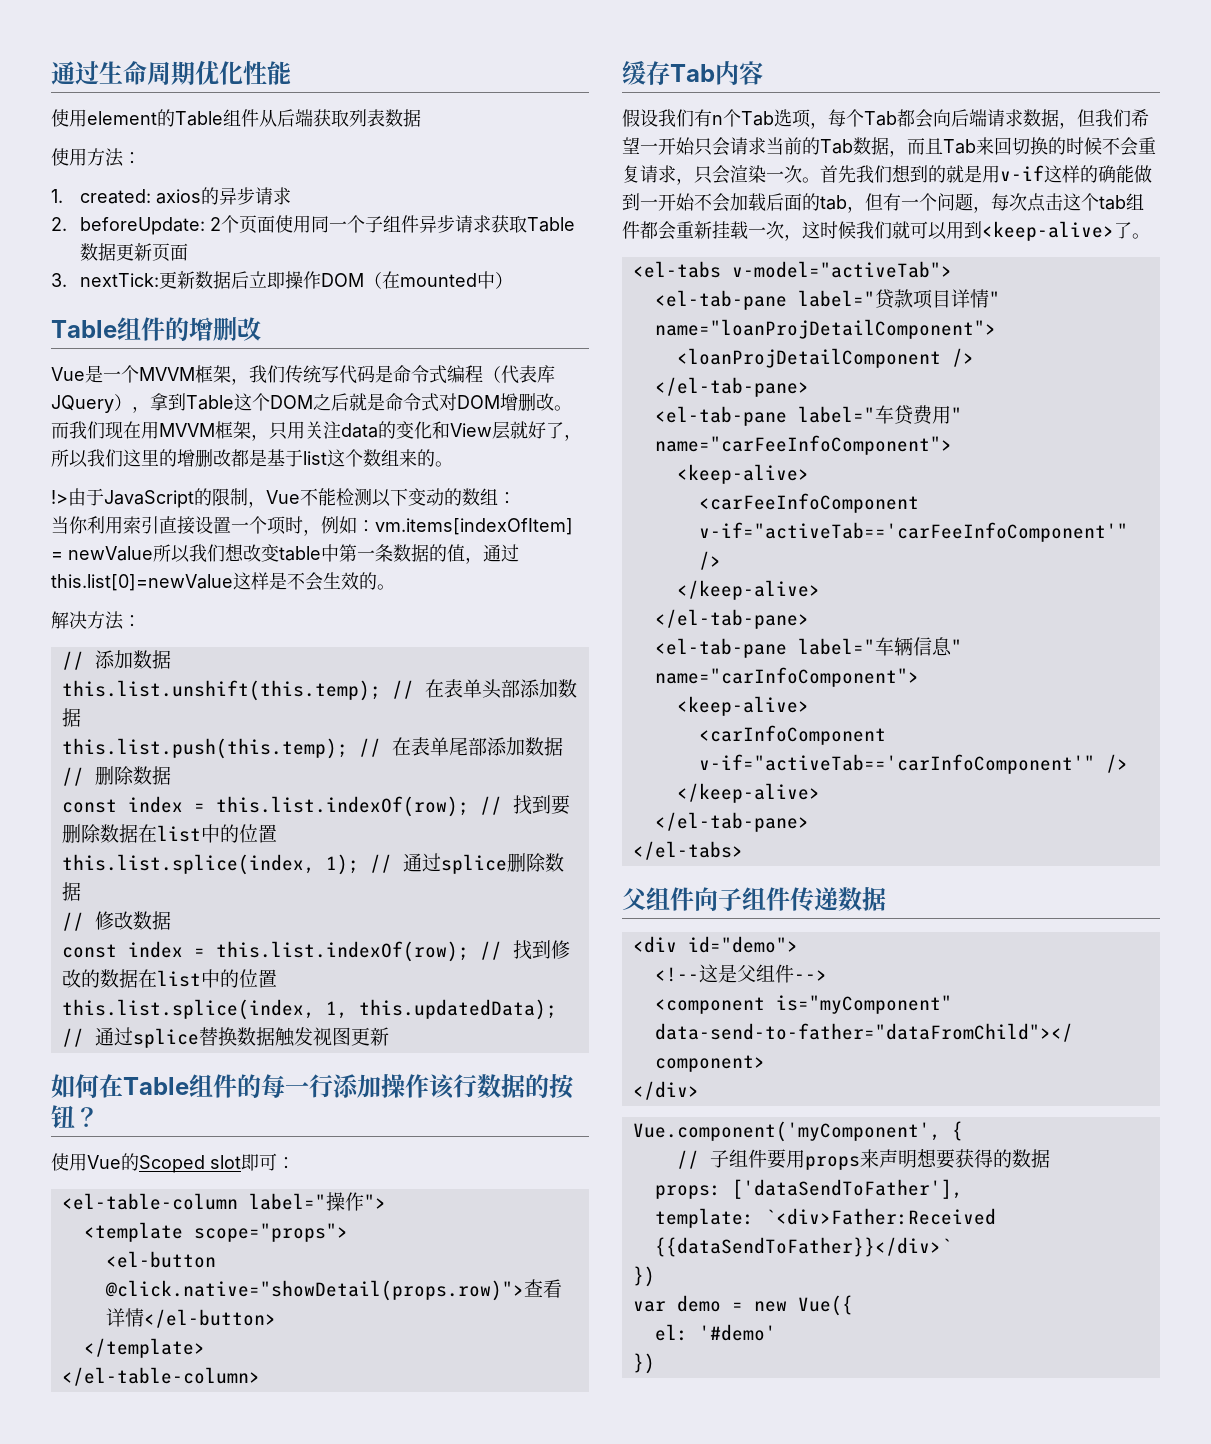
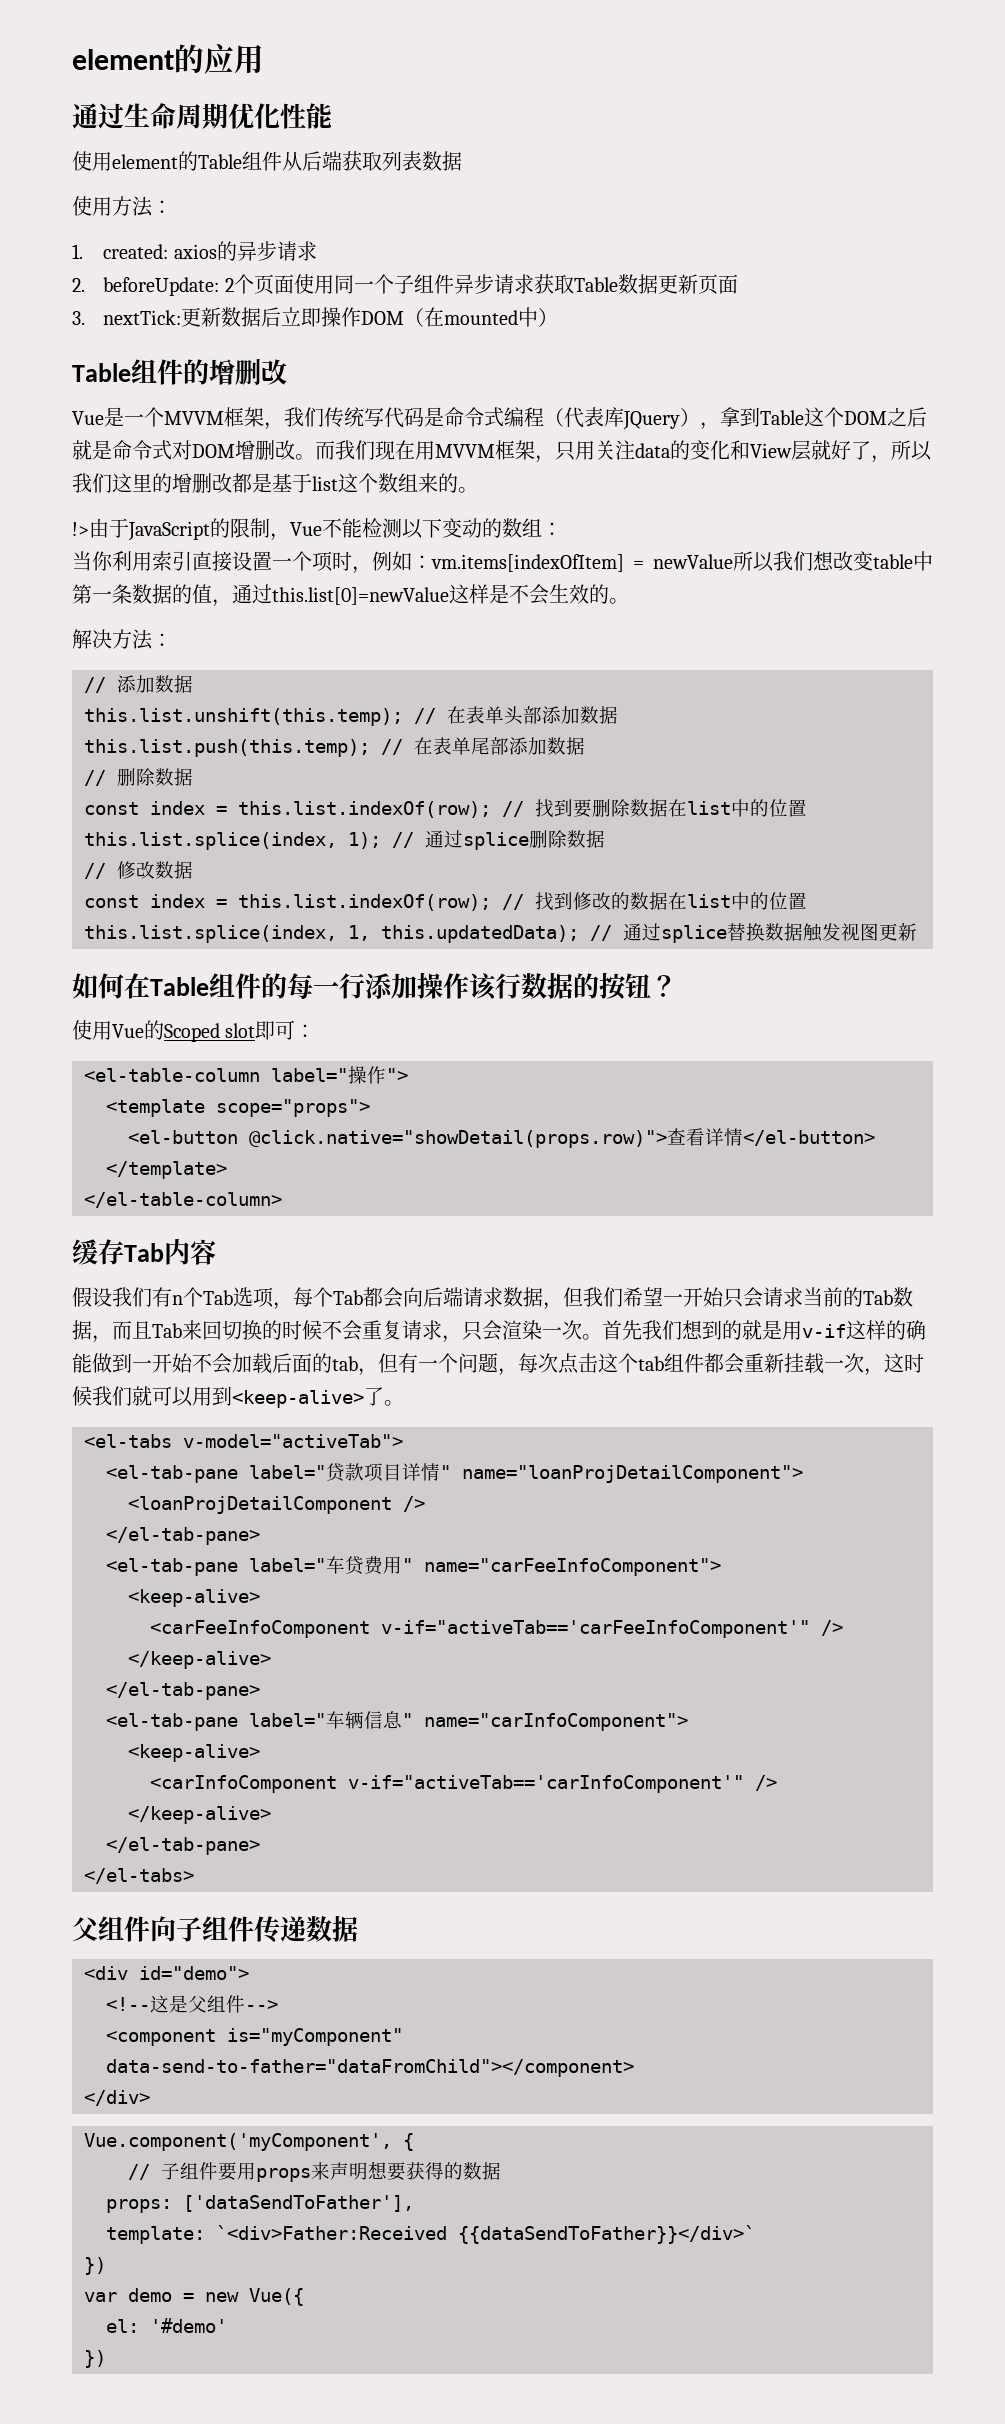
(51, 73) none -> [72,44,264,74] element的应用 //

